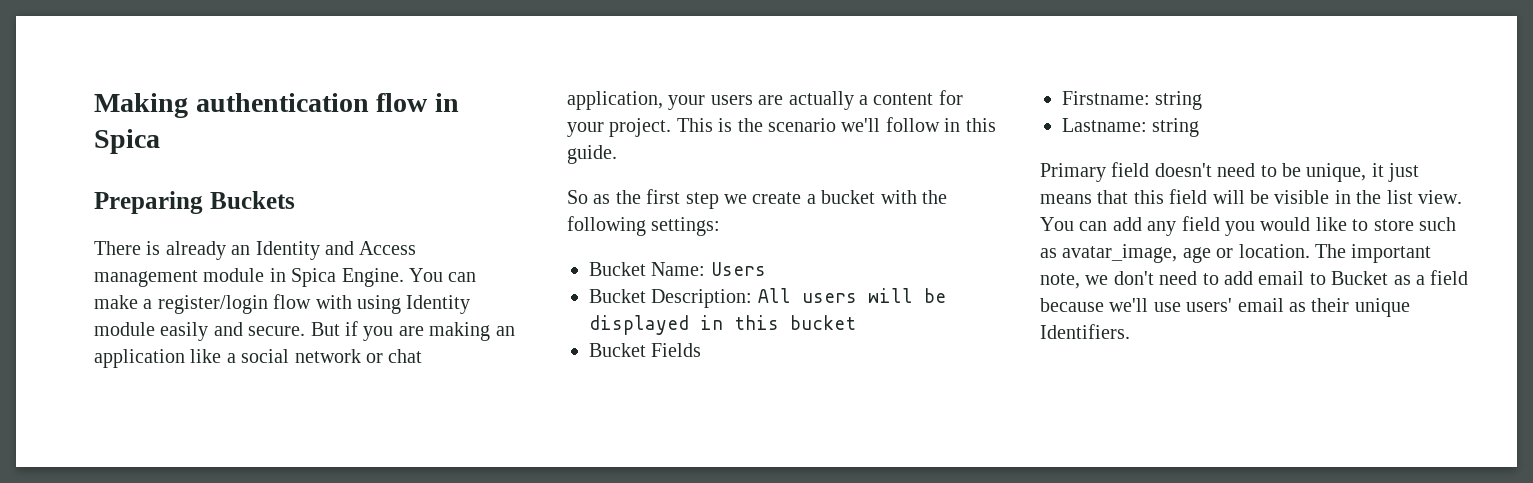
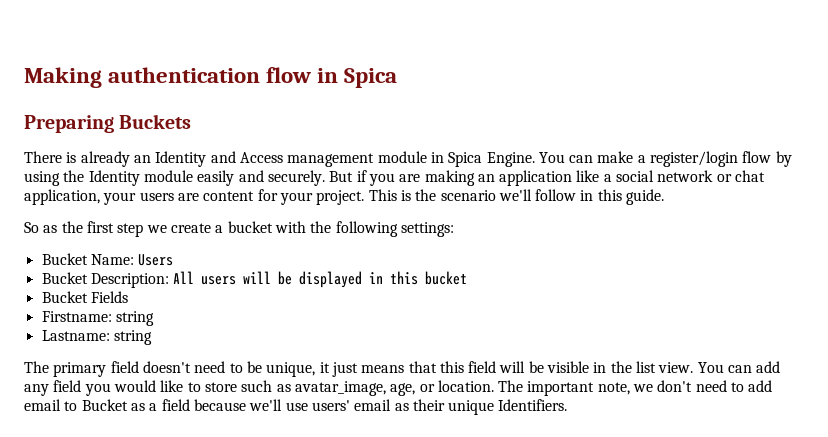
[315,295,401,314] with using -> [775,151,792,167] [24,170,85,186] by using the
[248,326,306,336] secure. -> [267,170,325,186] securely.
[788,91,868,110] actually a -> (199, 197) none
[1040,163,1106,182] Primary -> [24,361,107,377] The primary
[1182,247,1211,263] age -> [390,383,416,396] age,

